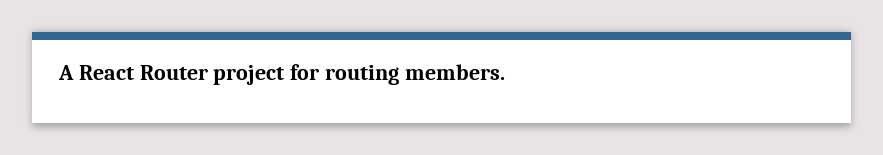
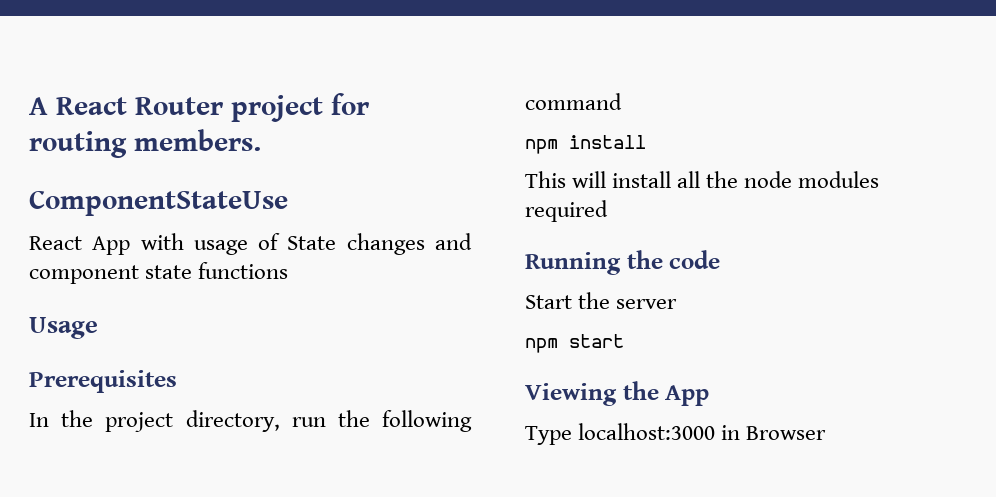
(505, 72) none -> [29,190,288,216] [29,233,472,255] [29,262,289,284] [29,317,98,339] [29,370,177,393] [29,410,472,432] [525,93,622,110] [525,135,646,154] [525,171,880,188] [525,200,608,222] [525,250,721,275] [525,292,678,309] [525,334,624,353] [525,381,710,406] [525,423,827,445] // ComponentStateUse // React App with usage of State changes and component state functions // Usage // Prerequisites // In the project directory, run the following command // npm install // This will install all the node modules required // Running the code // Start the server // npm start // Viewing the App // Type localhost:3000 in Browser

